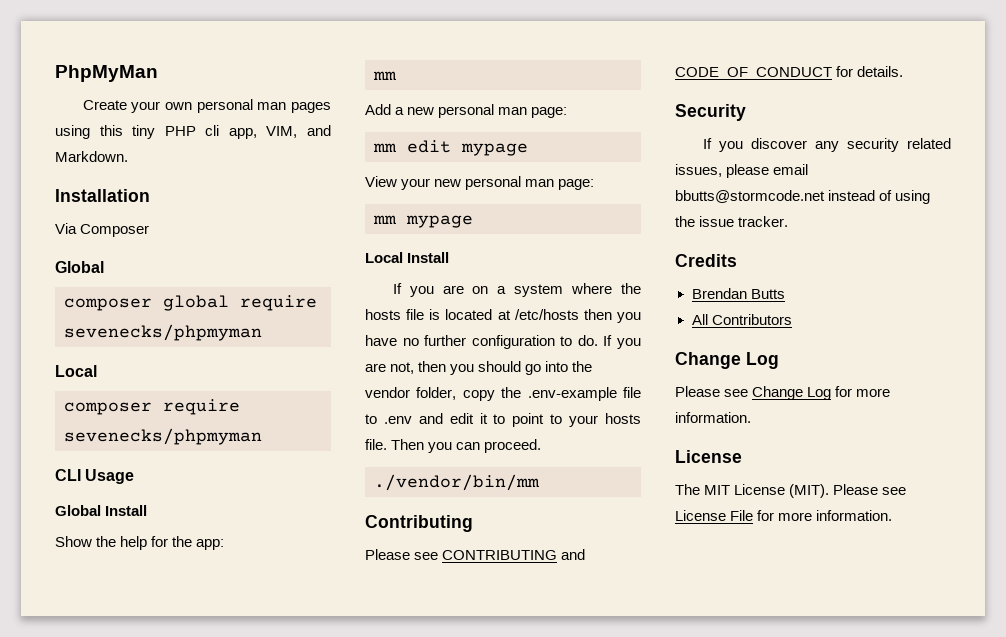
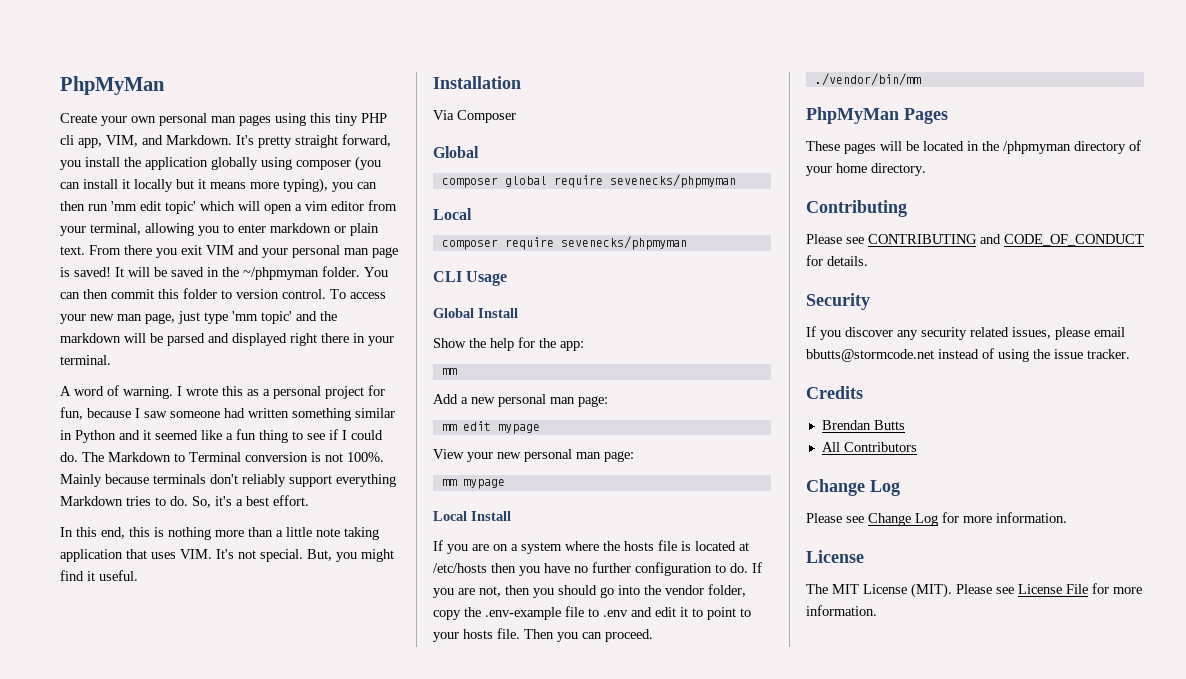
(128, 156) none -> [236,134,391,148] [60,156,381,171] [60,178,377,193] [60,200,397,214] [60,223,379,236] [60,245,398,258] [60,266,388,280] [60,288,386,299] [60,311,337,324] [60,333,394,346] [60,355,111,365] [60,385,385,399] [60,407,395,421] [60,429,383,443] [60,452,384,462] [60,474,396,487] [60,495,309,508] [60,527,379,540] [60,549,394,562] [60,570,138,581] It's pretty straight forward, you install the application globally using composer (you can install it locally but it means more typing), you can then run 'mm edit topic' which will open a vim editor from your terminal, allowing you to enter markdown or plain text. From there you exit VIM and your personal man page is saved! It will be saved in the ~/phpmyman folder. You can then commit this folder to version control. To access your new man page, just type 'mm topic' and the markdown will be parsed and displayed right there in your terminal. // A word of warning. I wrote this as a personal project for fun, because I saw someone had written something similar in Python and it seemed like a fun thing to see if I could do. The Markdown to Terminal conversion is not 100%. Mainly because terminals don't reliably support everything Markdown tries to do. So, it's a best effort. // In this end, this is nothing more than a little note taking application that uses VIM. It's not special. But, you might find it useful.
(540, 482) none -> [806,107,948,124] [806,140,1141,154] [806,163,926,176] // PhpMyMan Pages // These pages will be located in the /phpmyman directory of your home directory.

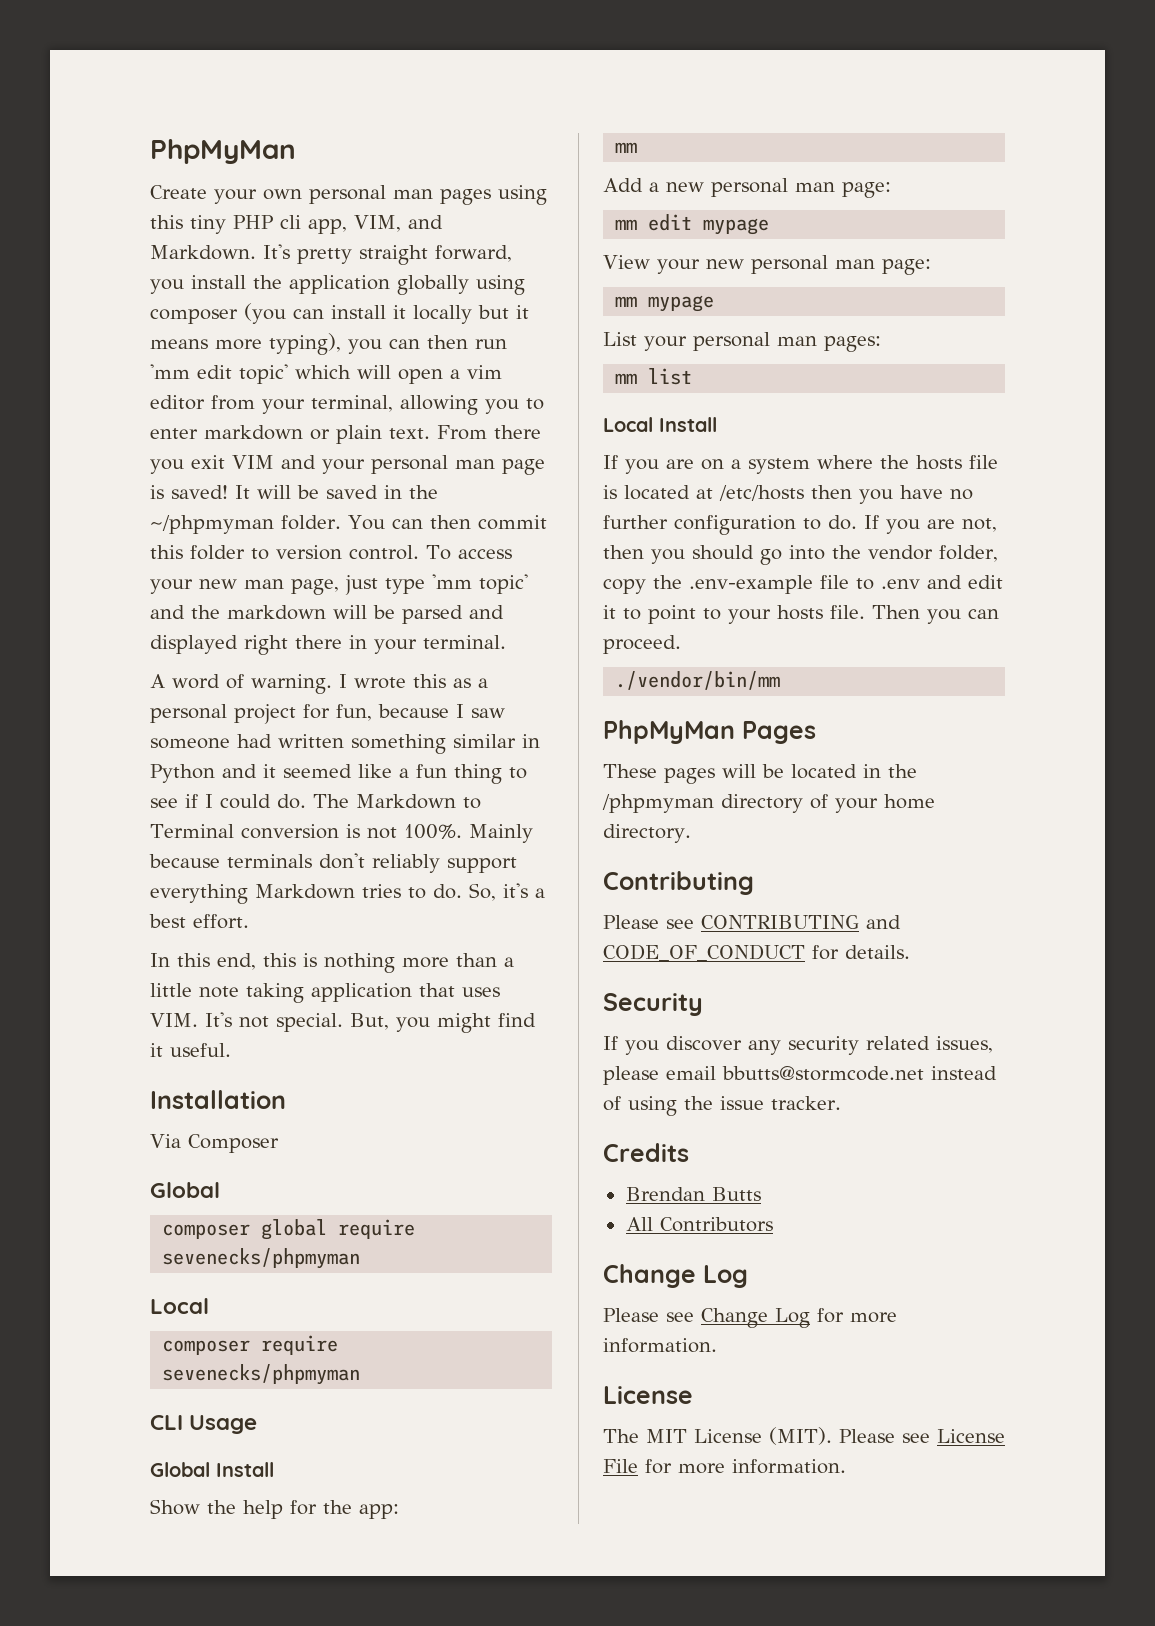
(505, 484) none -> [603,332,881,352] [615,368,693,385] // List your personal man pages: // mm list

